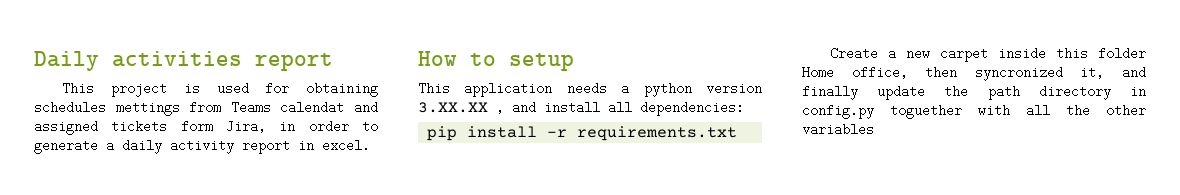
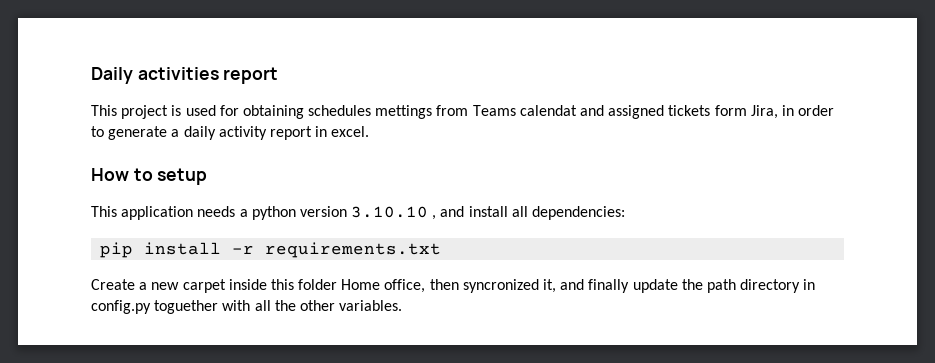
[418,102,488,113] 3.XX.XX -> [351,206,429,218] 3.10.10
[802,123,874,136] variables -> [339,300,403,311] variables.

